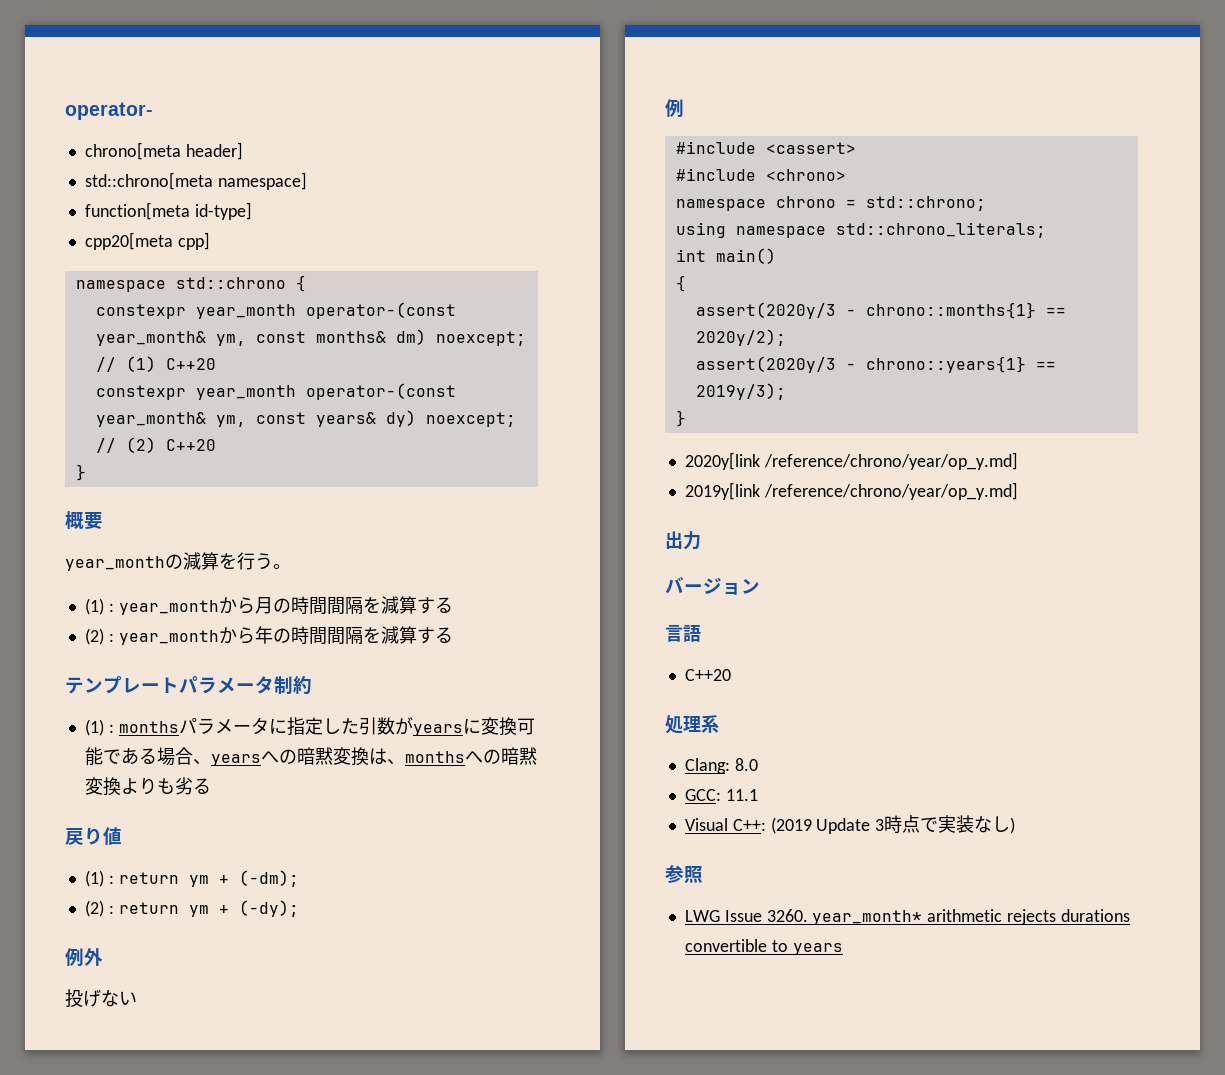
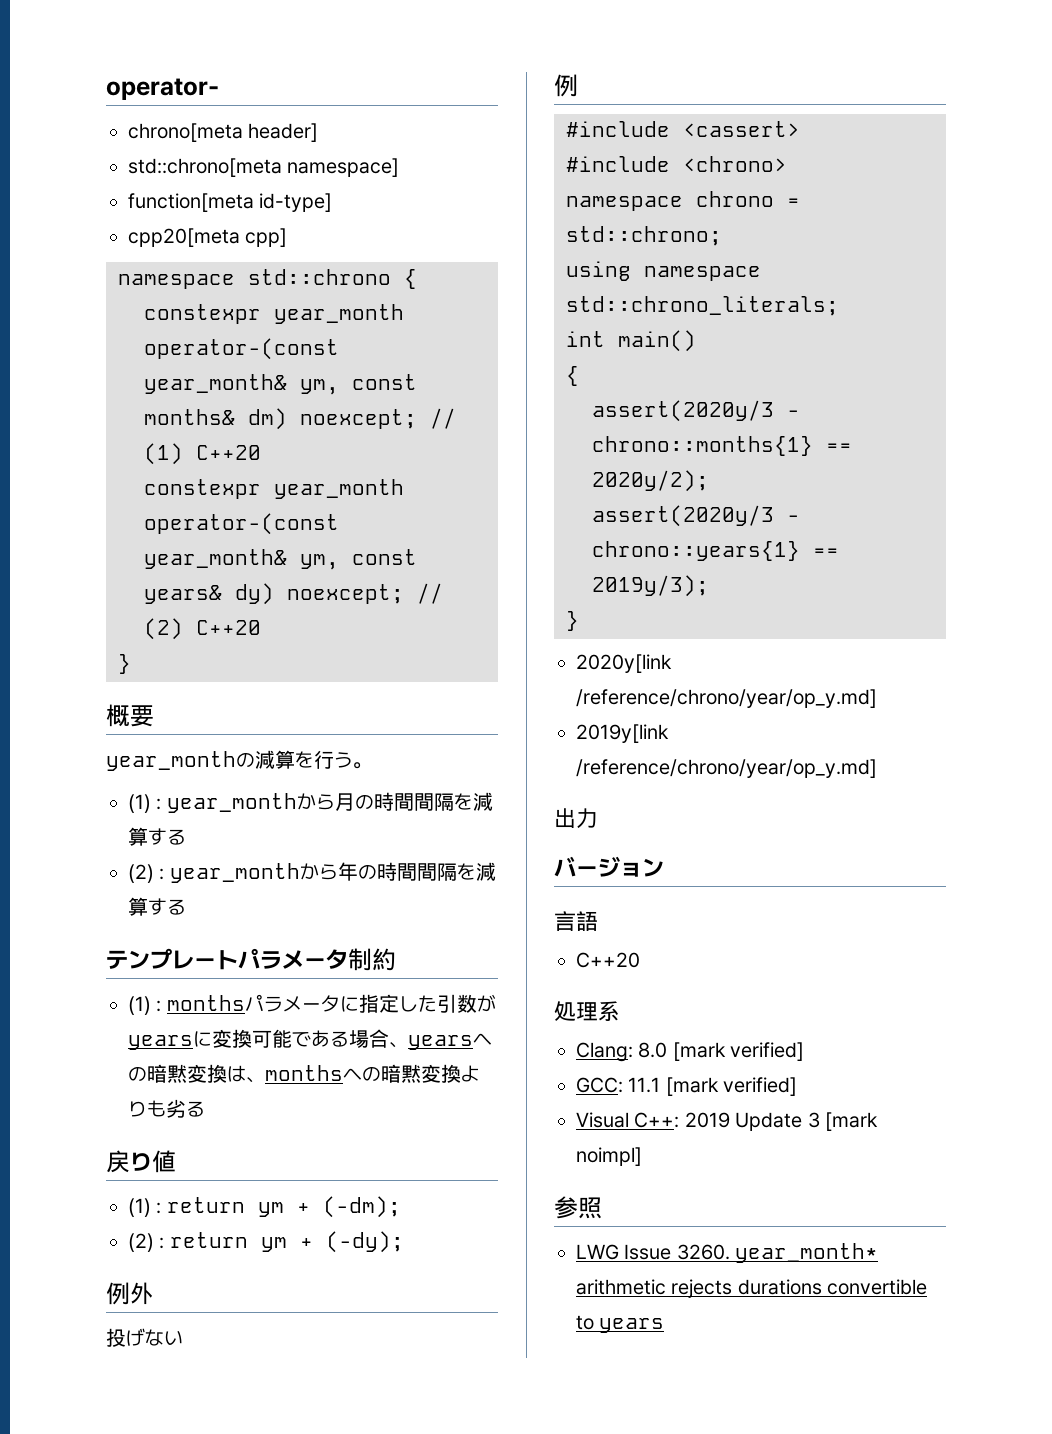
(758, 764) none -> [672,1042,805,1061] [mark verified]
(758, 795) none -> [665,1077,798,1096] [mark verified]
[770,817,812,834] (2019 -> [684,1112,730,1128] 2019
[884,815,1016,834] 時点で実装なし) -> [825,1112,878,1131] [576,1147,642,1166] [mark noimpl]

